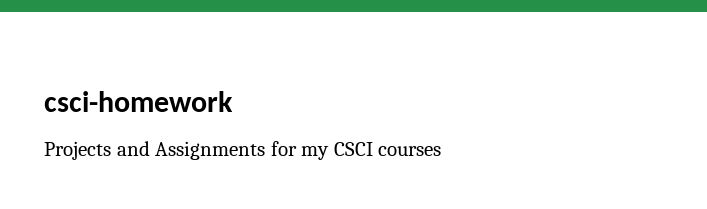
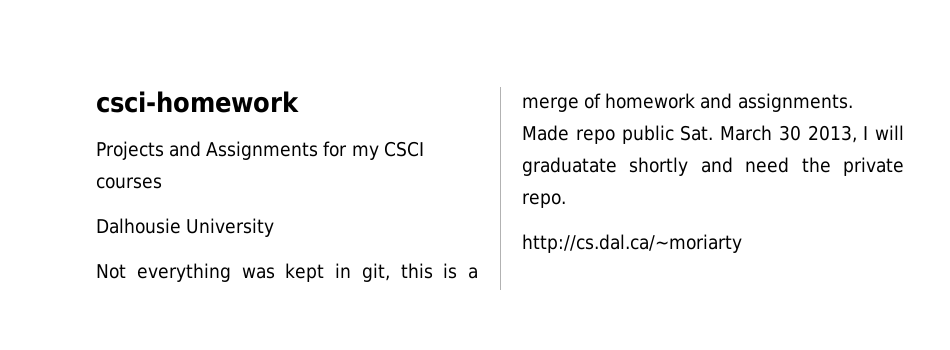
(442, 151) none -> [96,218,275,237] [96,263,478,282] [522,93,853,112] [522,125,904,144] [522,157,904,176] [522,193,566,208] [522,234,742,253] // Dalhousie University // Not everything was kept in git, this is a merge of homework and assignments. Made repo public Sat. March 30 2013, I will graduatate shortly and need the private repo. // http://cs.dal.ca/~moriarty

